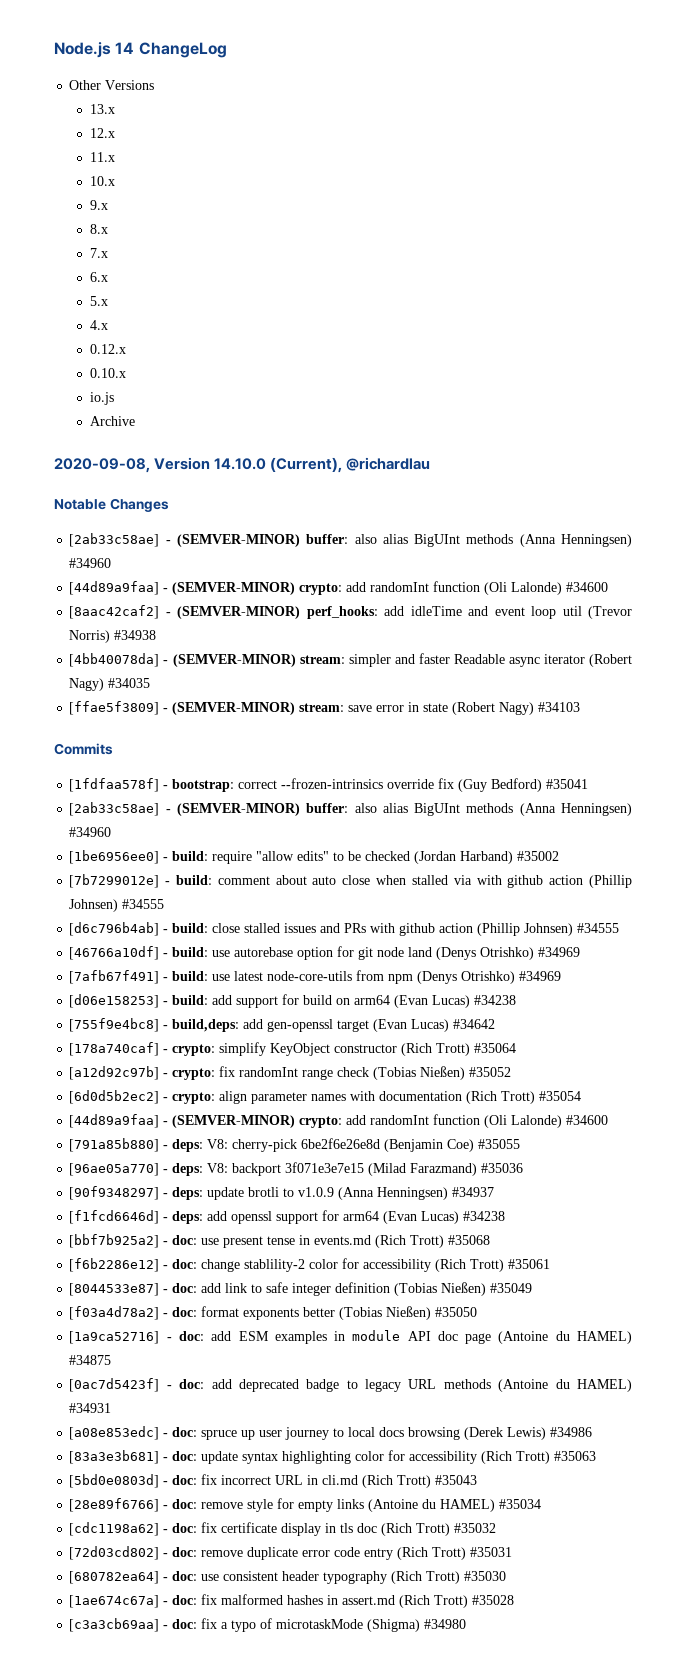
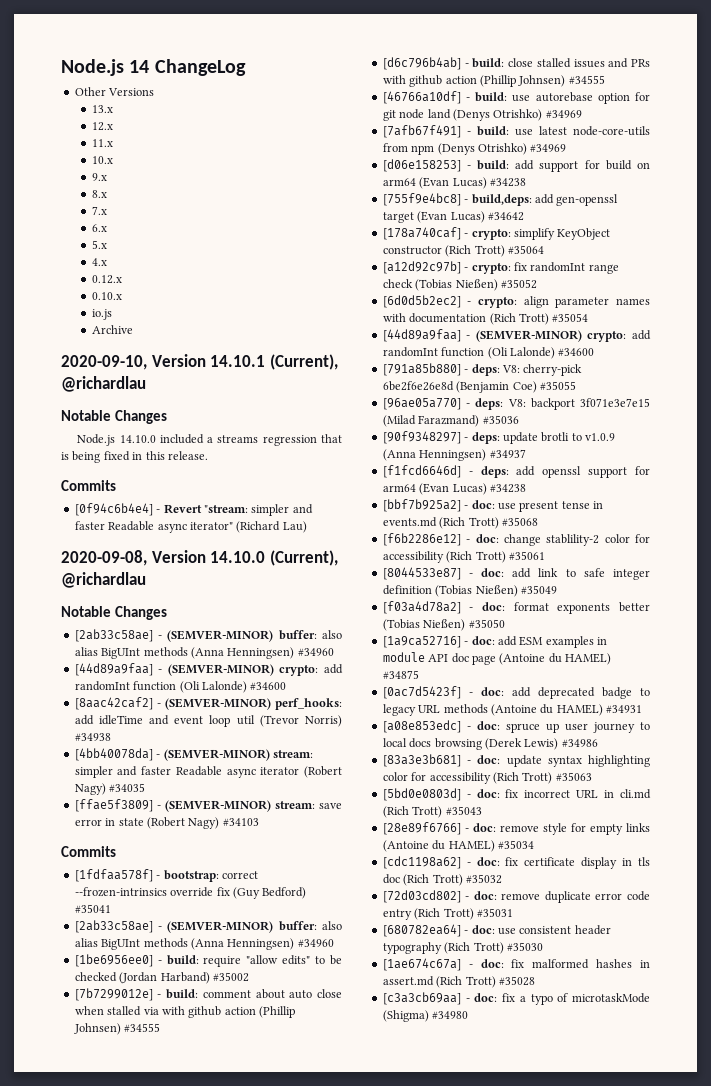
(135, 421) none -> [61,354,338,370] [61,376,146,392] [61,410,167,424] [77,434,343,446] [61,451,208,463] [61,480,116,491] [74,503,313,516] [74,521,307,533] // 2020-09-10, Version 14.10.1 (Current), @richardlau // Notable Changes // Node.js 14.10.0 included a streams regression that is being fixed in this release. // Commits // [0f94c6b4e4] - Revert "stream: simpler and faster Readable async iterator" (Richard Lau)

